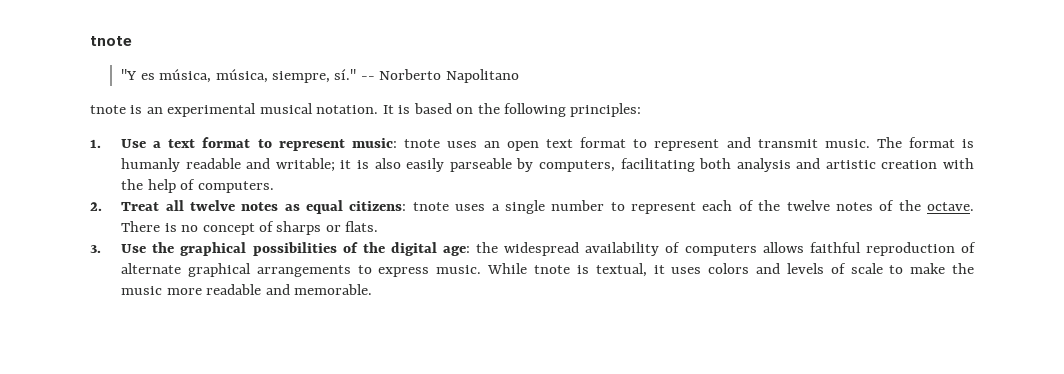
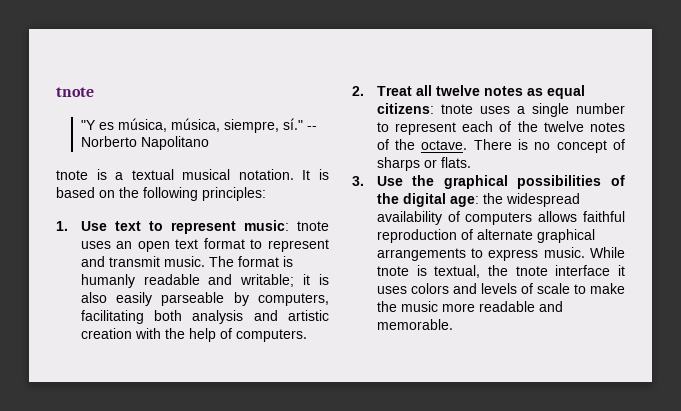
[146,103,257,117] an experimental -> [115,169,174,180] a textual
[153,137,251,148] a text format -> [114,221,141,231] text
(647, 270) none -> [487,265,611,276] the tnote interface

